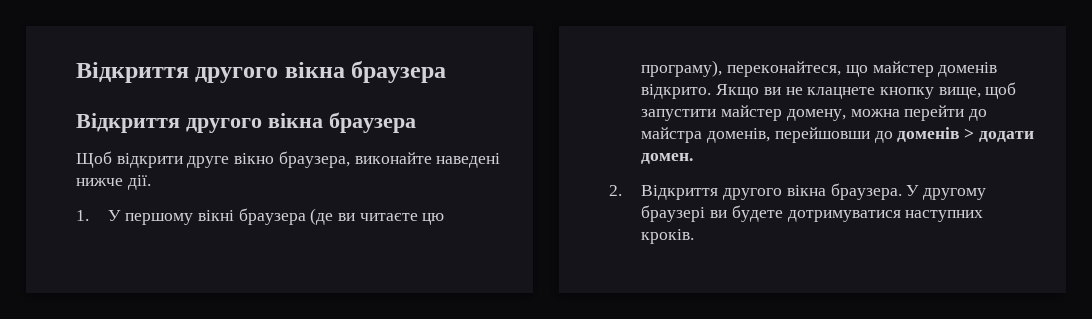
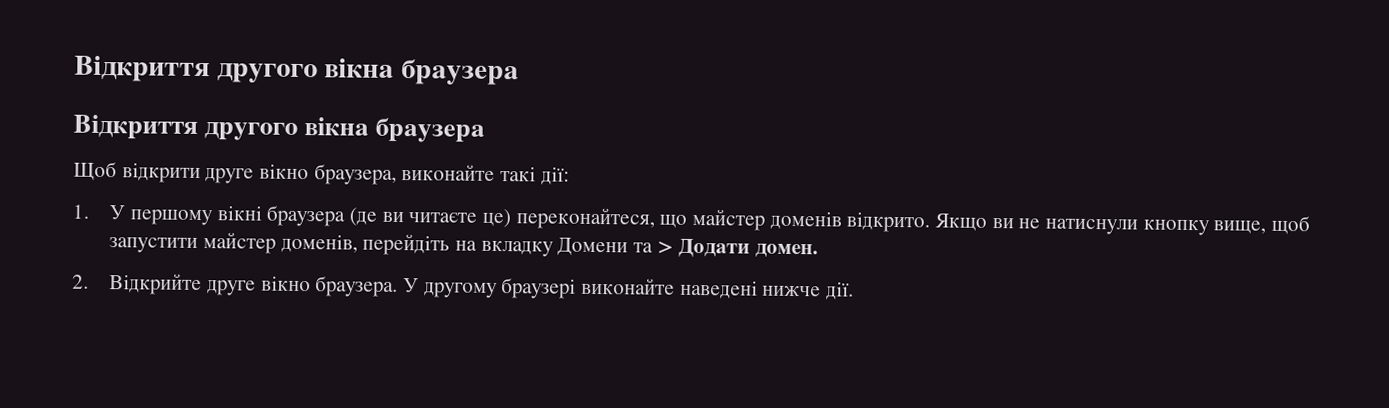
[436,153,501,168] [76,175,151,190] наведені нижче дії. -> [500,166,570,185] такі дії:
[422,213,445,225] [641,60,723,77] цю програму), -> [482,208,512,228] це)
[807,87,876,99] клацнете -> [1045,218,1139,235] натиснули
[786,105,987,121] [641,127,1034,143] домену, можна перейти до майстра доменів, перейшовши до доменів > додати -> [280,233,751,258] доменів, перейдіть на вкладку Домени та > Додати
[641,185,826,200] Відкриття другого вікна -> [109,273,311,296] Відкрийте друге вікно
[710,205,984,222] [641,229,695,244] ви будете дотримуватися наступних кроків. -> [581,277,855,300] виконайте наведені нижче дії.

